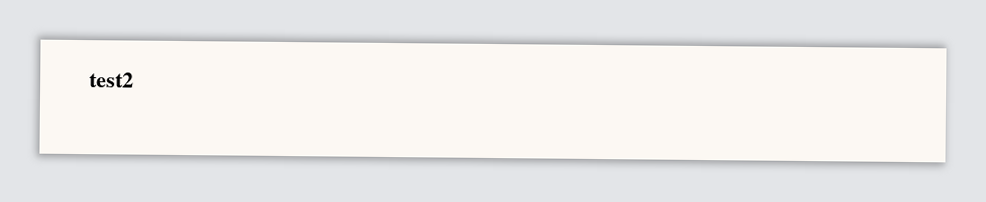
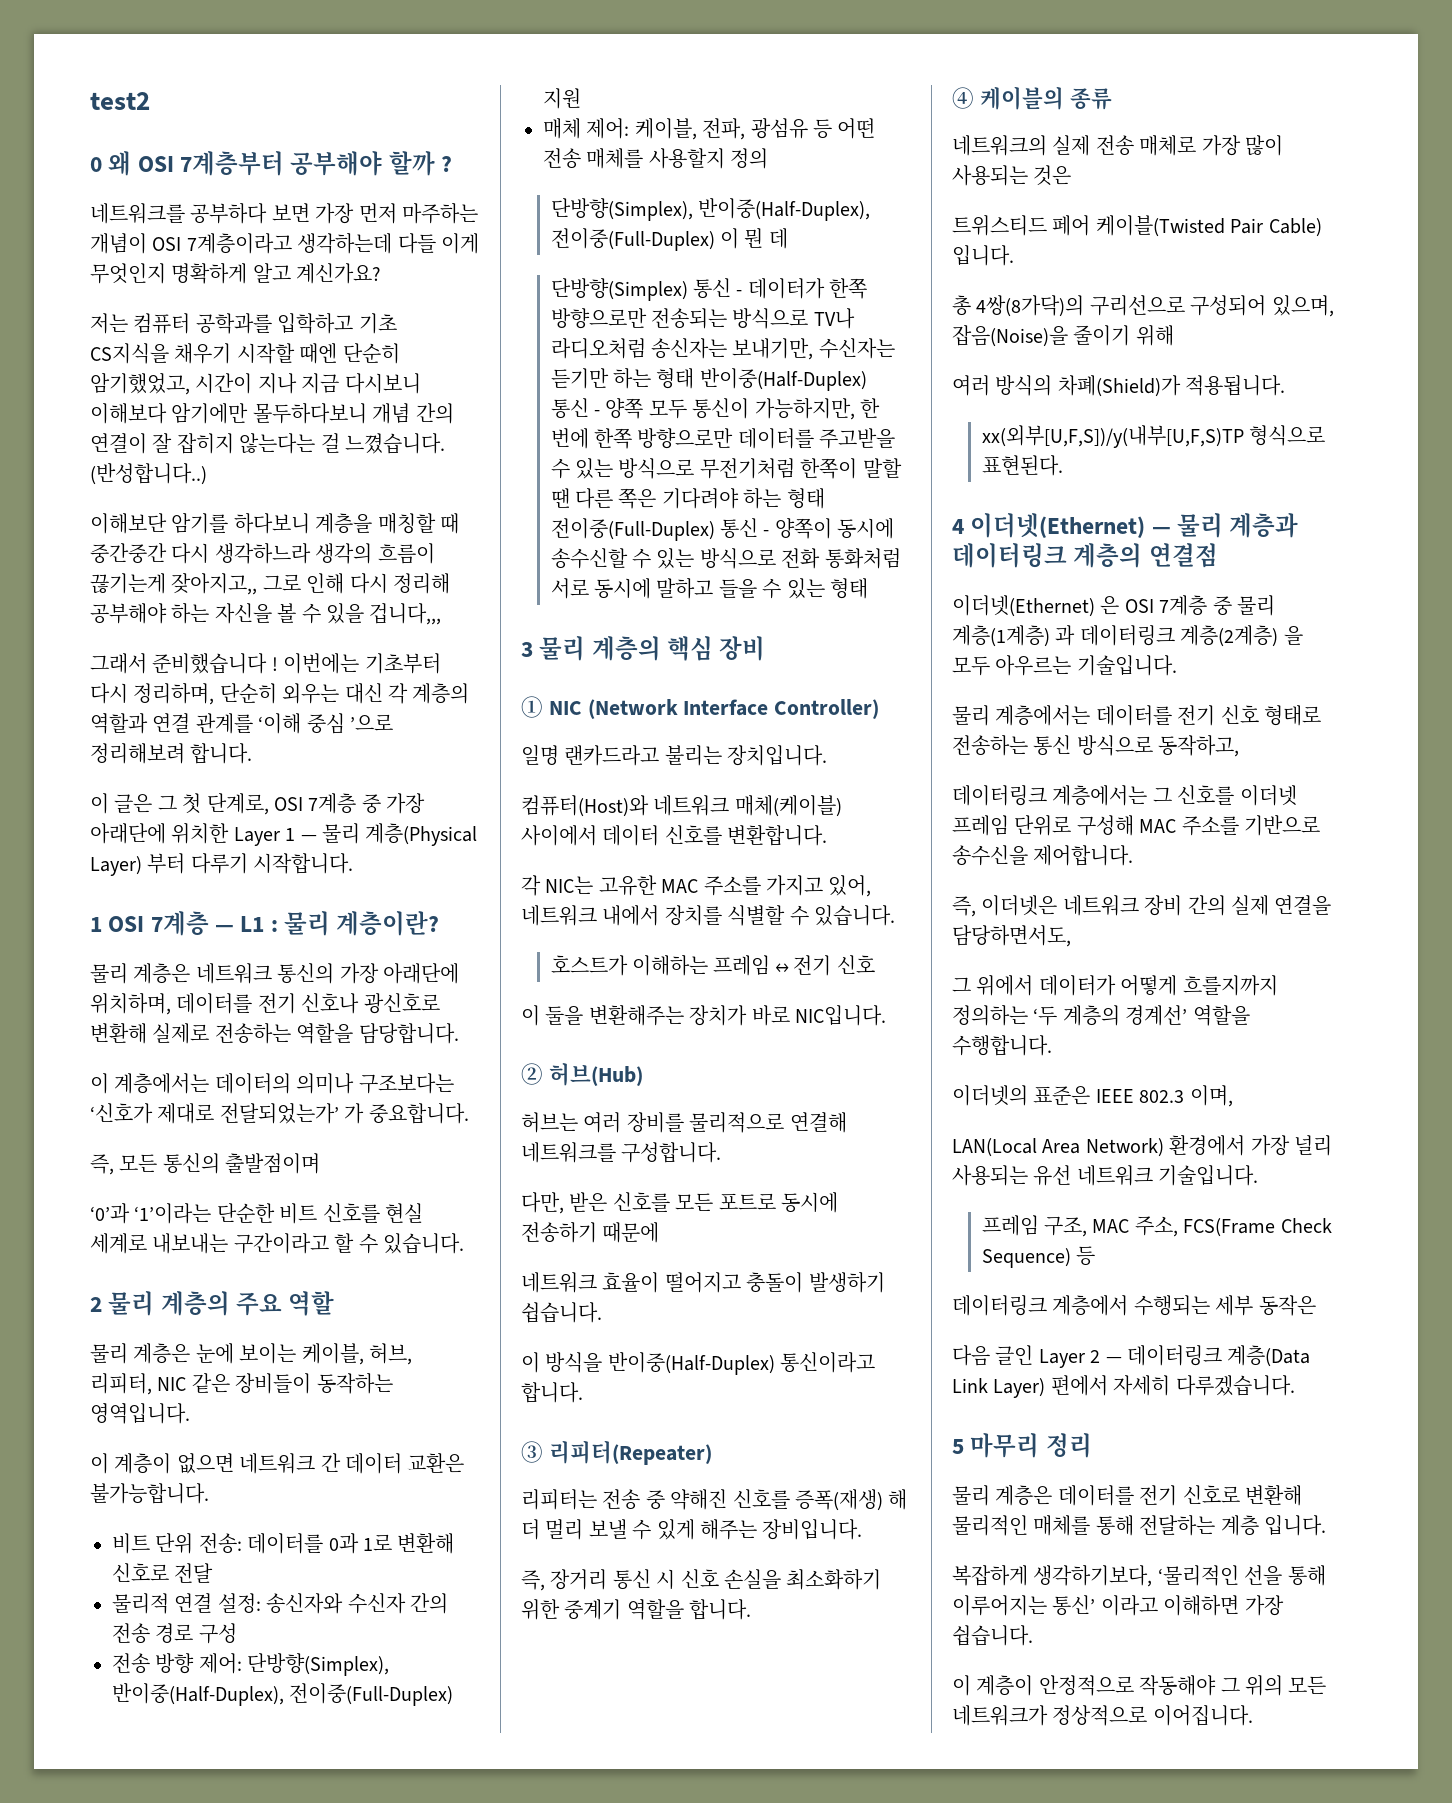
(134, 80) none -> [90,151,453,176] [90,203,478,224] [90,233,479,254] [90,263,382,284] [90,313,397,334] [90,343,400,364] [90,372,421,395] [90,402,454,424] [90,433,445,454] [90,463,207,485] [90,512,459,534] [90,543,435,564] [90,573,450,595] [90,603,442,625] [90,653,441,674] [90,683,470,705] [90,713,393,734] [90,743,253,764] [90,793,426,815] [90,823,478,846] [90,853,354,876] [90,911,440,936] [90,963,459,984] [90,993,440,1015] [90,1023,459,1044] [90,1073,454,1094] [90,1103,469,1124] [90,1153,321,1175] [90,1203,423,1224] [90,1233,464,1254] [90,1291,335,1316] [90,1343,412,1365] [90,1373,393,1395] [90,1403,190,1424] [90,1453,465,1474] [90,1483,209,1504] [112,1533,455,1554] [112,1563,214,1583] [112,1593,448,1614] [112,1623,237,1644] [112,1653,390,1676] [112,1683,454,1706] [543,88,581,109] [543,118,876,140] [543,148,769,169] [550,198,870,221] [550,228,788,251] [550,278,868,301] [550,308,855,329] [550,338,895,360] [550,368,867,391] [550,398,880,420] [550,428,896,449] [550,458,902,479] [550,488,825,509] [550,518,895,541] [550,548,901,569] [550,578,868,599] [521,636,766,661] [521,696,880,719] [521,745,828,766] [521,795,842,817] [521,825,828,846] [521,875,872,897] [521,905,895,926] [550,955,875,976] [521,1005,886,1026] [521,1063,643,1086] [521,1112,847,1133] [521,1142,722,1163] [521,1192,838,1214] [521,1222,660,1243] [521,1272,885,1293] [521,1302,602,1323] [521,1352,876,1375] [521,1382,583,1403] [521,1440,712,1465] [521,1489,908,1511] [521,1519,863,1540] [521,1569,882,1591] [521,1599,752,1620] [952,86,1112,110] [952,135,1283,156] [952,165,1072,186] [952,215,1322,237] [952,245,1014,266] [952,295,1334,317] [952,325,1174,347] [952,375,1286,397] [981,425,1325,448] [981,455,1063,476] [952,513,1299,538] [952,543,1218,568] [952,595,1275,617] [952,625,1303,647] [952,655,1177,676] [952,705,1321,726] [952,735,1240,757] [952,785,1297,806] [952,815,1320,836] [952,845,1134,866] [952,895,1332,917] [952,925,1071,947] [952,975,1278,996] [952,1005,1250,1026] [952,1035,1052,1056] [952,1085,1233,1107] [952,1135,1332,1157] [952,1165,1259,1186] [981,1215,1332,1237] [981,1246,1095,1268] [952,1295,1316,1316] [952,1345,1311,1368] [952,1375,1295,1398] [952,1433,1092,1458] [952,1485,1302,1506] [952,1515,1326,1536] [952,1565,1326,1587] [952,1595,1284,1616] [952,1625,1033,1646] [952,1675,1327,1696] [952,1705,1253,1726] // 0 왜 OSI 7계층부터 공부해야 할까 ? // 네트워크를 공부하다 보면 가장 먼저 마주하는 개념이 OSI 7계층이라고 생각하는데 다들 이게 무엇인지 명확하게 알고 계신가요? // 저는 컴퓨터 공학과를 입학하고 기초 CS지식을 채우기 시작할 때엔 단순히 암기했었고, 시간이 지나 지금 다시보니 이해보다 암기에만 몰두하다보니 개념 간의 연결이 잘 잡히지 않는다는 걸 느꼈습니다. (반성합니다..) // 이해보단 암기를 하다보니 계층을 매칭할 때 중간중간 다시 생각하느라 생각의 흐름이 끊기는게 잦아지고,, 그로 인해 다시 정리해 공부해야 하는 자신을 볼 수 있을 겁니다,,, // 그래서 준비했습니다 ! 이번에는 기초부터 다시 정리하며, 단순히 외우는 대신 각 계층의 역할과 연결 관계를 ‘이해 중심 ’으로 정리해보려 합니다. // 이 글은 그 첫 단계로, OSI 7계층 중 가장 아래단에 위치한 Layer 1 — 물리 계층(Physical Layer) 부터 다루기 시작합니다. // 1 OSI 7계층 — L1 : 물리 계층이란? // 물리 계층은 네트워크 통신의 가장 아래단에 위치하며, 데이터를 전기 신호나 광신호로 변환해 실제로 전송하는 역할을 담당합니다. // 이 계층에서는 데이터의 의미나 구조보다는 ‘신호가 제대로 전달되었는가’ 가 중요합니다. // 즉, 모든 통신의 출발점이며 // ‘0’과 ‘1’이라는 단순한 비트 신호를 현실 세계로 내보내는 구간이라고 할 수 있습니다. // 2 물리 계층의 주요 역할 // 물리 계층은 눈에 보이는 케이블, 허브, 리피터, NIC 같은 장비들이 동작하는 영역입니다. // 이 계층이 없으면 네트워크 간 데이터 교환은 불가능합니다. // 비트 단위 전송: 데이터를 0과 1로 변환해 신호로 전달 // 물리적 연결 설정: 송신자와 수신자 간의 전송 경로 구성 // 전송 방향 제어: 단방향(Simplex), 반이중(Half-Duplex), 전이중(Full-Duplex) 지원 // 매체 제어: 케이블, 전파, 광섬유 등 어떤 전송 매체를 사용할지 정의 // 단방향(Simplex), 반이중(Half-Duplex), 전이중(Full-Duplex) 이 뭔 데 // 단방향(Simplex) 통신 - 데이터가 한쪽 방향으로만 전송되는 방식으로 TV나 라디오처럼 송신자는 보내기만, 수신자는 듣기만 하는 형태 반이중(Half-Duplex) 통신 - 양쪽 모두 통신이 가능하지만, 한 번에 한쪽 방향으로만 데이터를 주고받을 수 있는 방식으로 무전기처럼 한쪽이 말할 땐 다른 쪽은 기다려야 하는 형태 전이중(Full-Duplex) 통신 - 양쪽이 동시에 송수신할 수 있는 방식으로 전화 통화처럼 서로 동시에 말하고 들을 수 있는 형태 // 3 물리 계층의 핵심 장비 // ① NIC (Network Interface Controller) // 일명 랜카드라고 불리는 장치입니다. // 컴퓨터(Host)와 네트워크 매체(케이블) 사이에서 데이터 신호를 변환합니다. // 각 NIC는 고유한 MAC 주소를 가지고 있어, 네트워크 내에서 장치를 식별할 수 있습니다. // 호스트가 이해하는 프레임 ↔ 전기 신호 // 이 둘을 변환해주는 장치가 바로 NIC입니다. // ② 허브(Hub) // 허브는 여러 장비를 물리적으로 연결해 네트워크를 구성합니다. // 다만, 받은 신호를 모든 포트로 동시에 전송하기 때문에 // 네트워크 효율이 떨어지고 충돌이 발생하기 쉽습니다. // 이 방식을 반이중(Half-Duplex) 통신이라고 합니다. // ③ 리피터(Repeater) // 리피터는 전송 중 약해진 신호를 증폭(재생) 해 더 멀리 보낼 수 있게 해주는 장비입니다. // 즉, 장거리 통신 시 신호 손실을 최소화하기 위한 중계기 역할을 합니다. // ④ 케이블의 종류 // 네트워크의 실제 전송 매체로 가장 많이 사용되는 것은 // 트위스티드 페어 케이블(Twisted Pair Cable) 입니다. // 총 4쌍(8가닥)의 구리선으로 구성되어 있으며, 잡음(Noise)을 줄이기 위해 // 여러 방식의 차폐(Shield)가 적용됩니다. // xx(외부[U,F,S])/y(내부[U,F,S)TP 형식으로 표현된다. // 4 이더넷(Ethernet) — 물리 계층과 데이터링크 계층의 연결점 // 이더넷(Ethernet) 은 OSI 7계층 중 물리 계층(1계층) 과 데이터링크 계층(2계층) 을 모두 아우르는 기술입니다. // 물리 계층에서는 데이터를 전기 신호 형태로 전송하는 통신 방식으로 동작하고, // 데이터링크 계층에서는 그 신호를 이더넷 프레임 단위로 구성해 MAC 주소를 기반으로 송수신을 제어합니다. // 즉, 이더넷은 네트워크 장비 간의 실제 연결을 담당하면서도, // 그 위에서 데이터가 어떻게 흐를지까지 정의하는 ‘두 계층의 경계선’ 역할을 수행합니다. // 이더넷의 표준은 IEEE 802.3 이며, // LAN(Local Area Network) 환경에서 가장 널리 사용되는 유선 네트워크 기술입니다. // 프레임 구조, MAC 주소, FCS(Frame Check Sequence) 등 // 데이터링크 계층에서 수행되는 세부 동작은 // 다음 글인 Layer 2 — 데이터링크 계층(Data Link Layer) 편에서 자세히 다루겠습니다. // 5 마무리 정리 // 물리 계층은 데이터를 전기 신호로 변환해 물리적인 매체를 통해 전달하는 계층 입니다. // 복잡하게 생각하기보다, ‘물리적인 선을 통해 이루어지는 통신’ 이라고 이해하면 가장 쉽습니다. // 이 계층이 안정적으로 작동해야 그 위의 모든 네트워크가 정상적으로 이어집니다.

